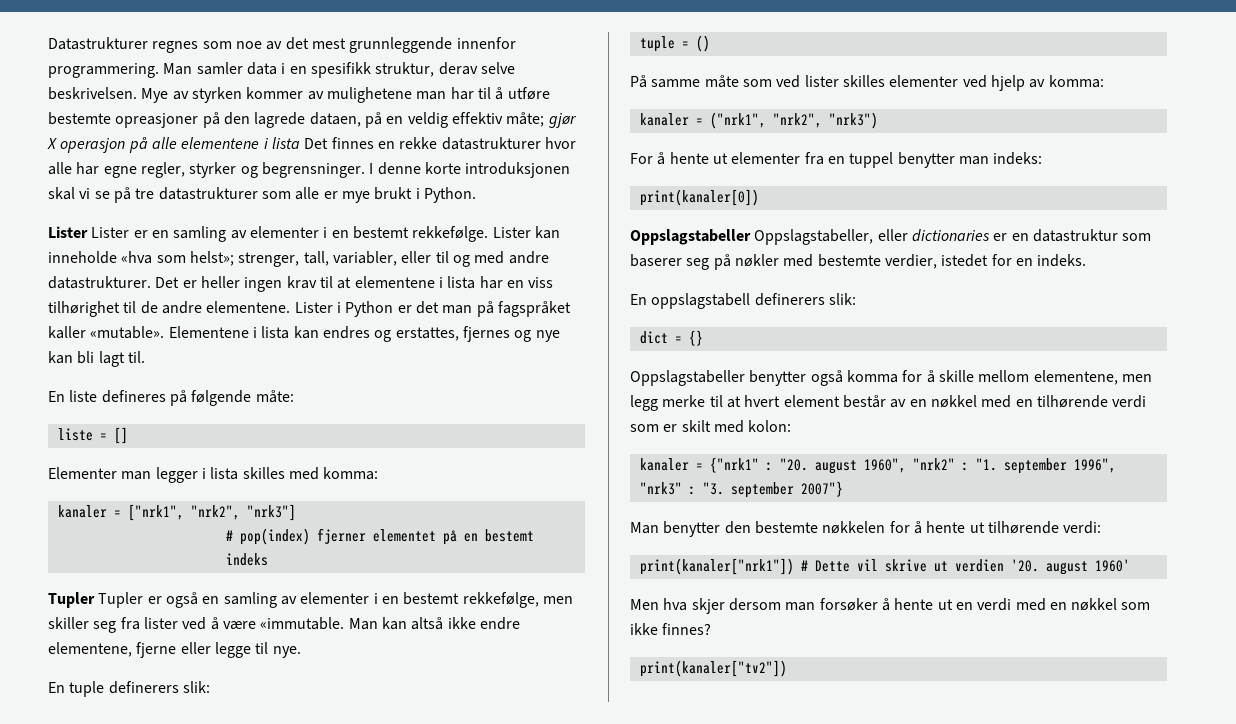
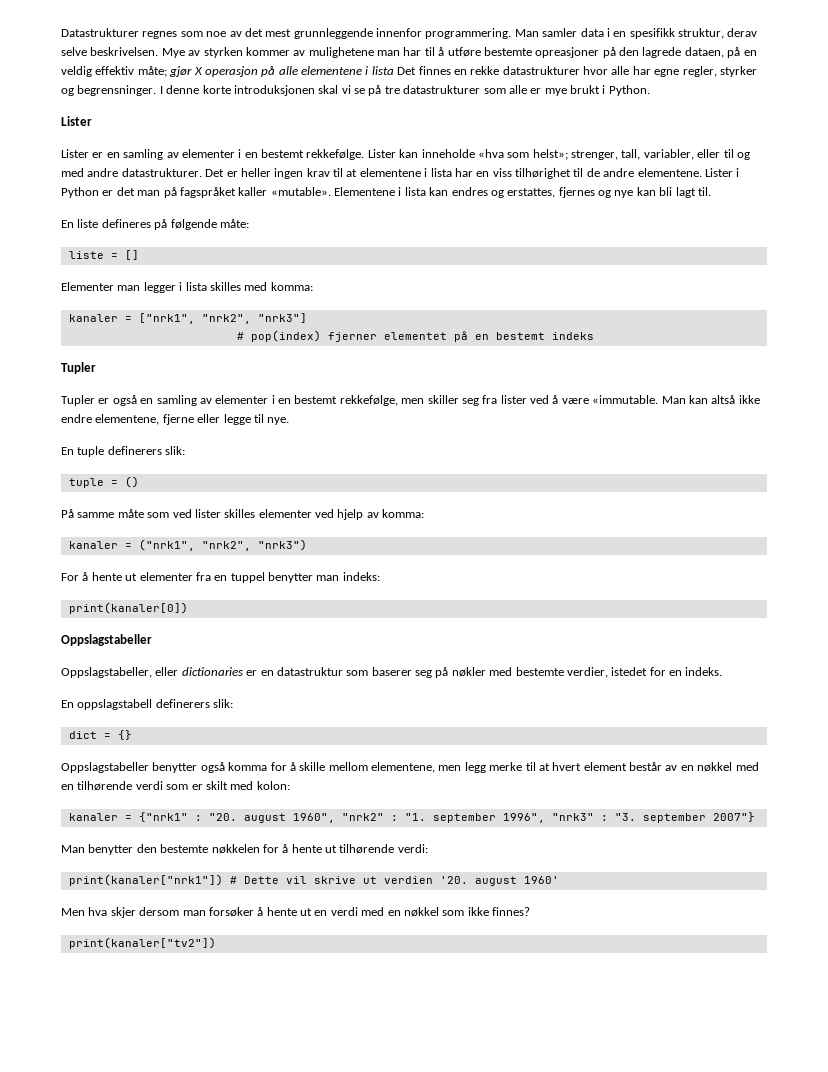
(88, 232) none -> (92, 121) //
(95, 600) none -> (96, 368) //
(751, 237) none -> (152, 640) //

